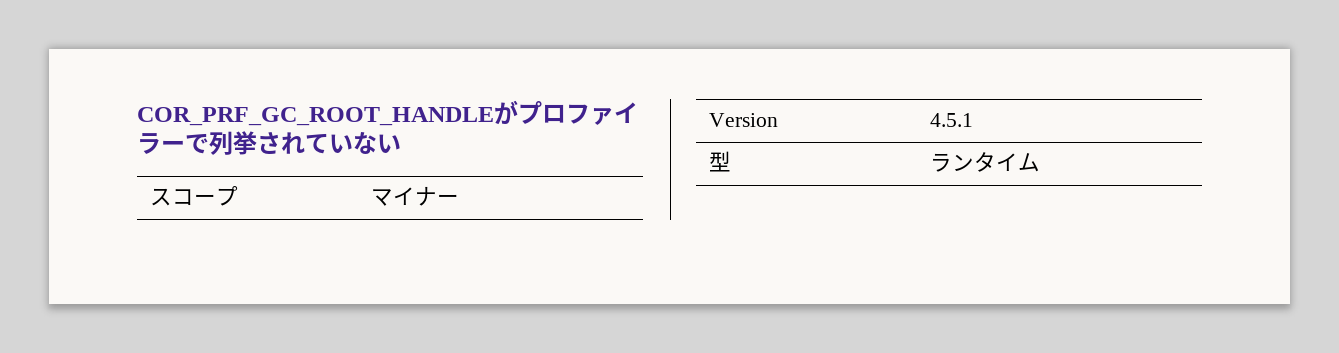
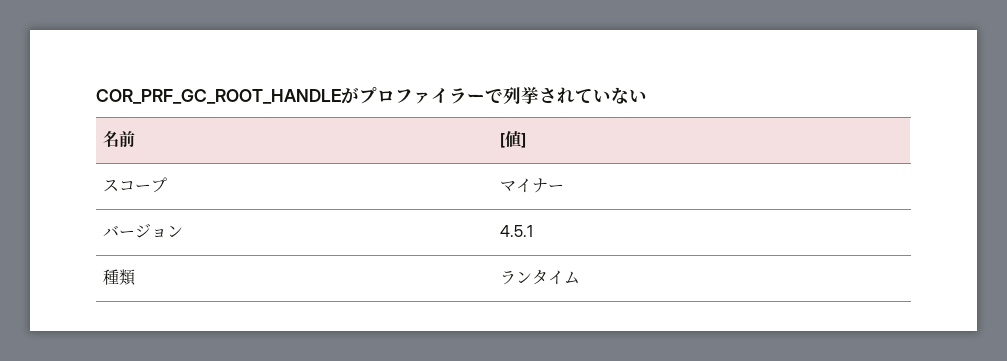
(401, 143) none -> [102,130,135,148] [499,131,526,148] // 名前 | [値]
[709,113,779,127] Version -> [102,223,183,238] バージョン
[709,151,732,172] 型 -> [102,269,136,286] 種類

